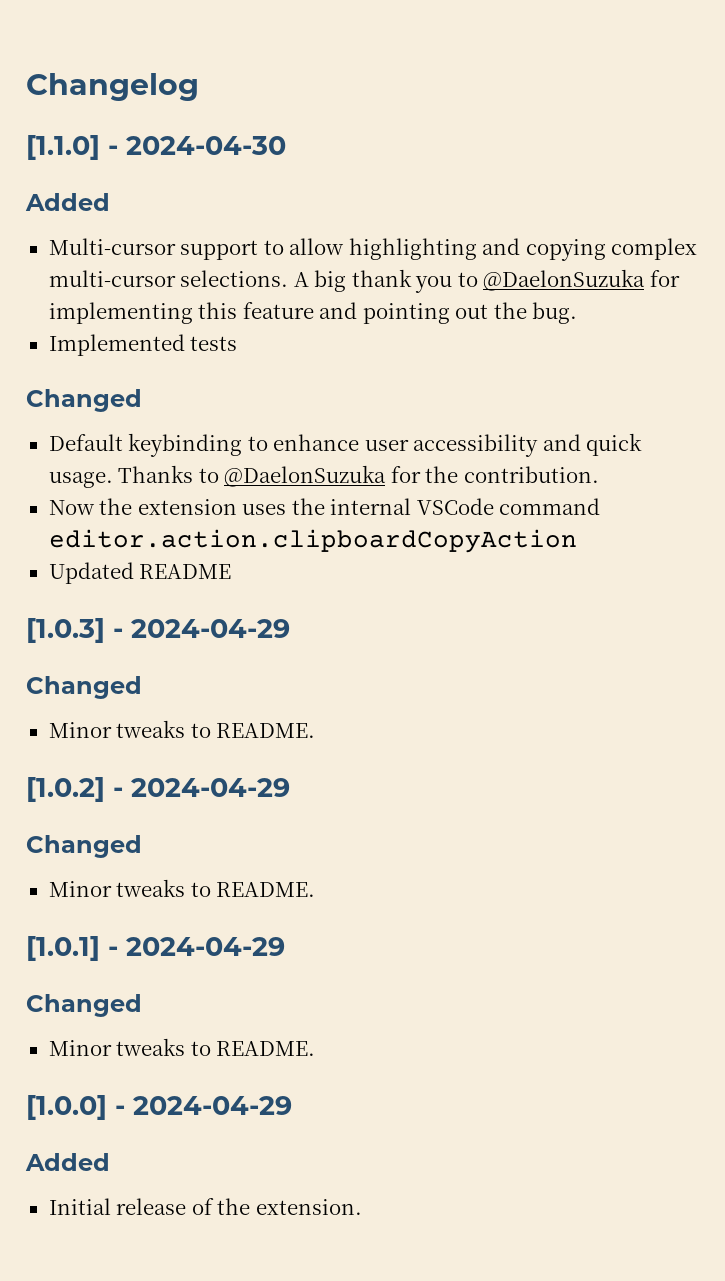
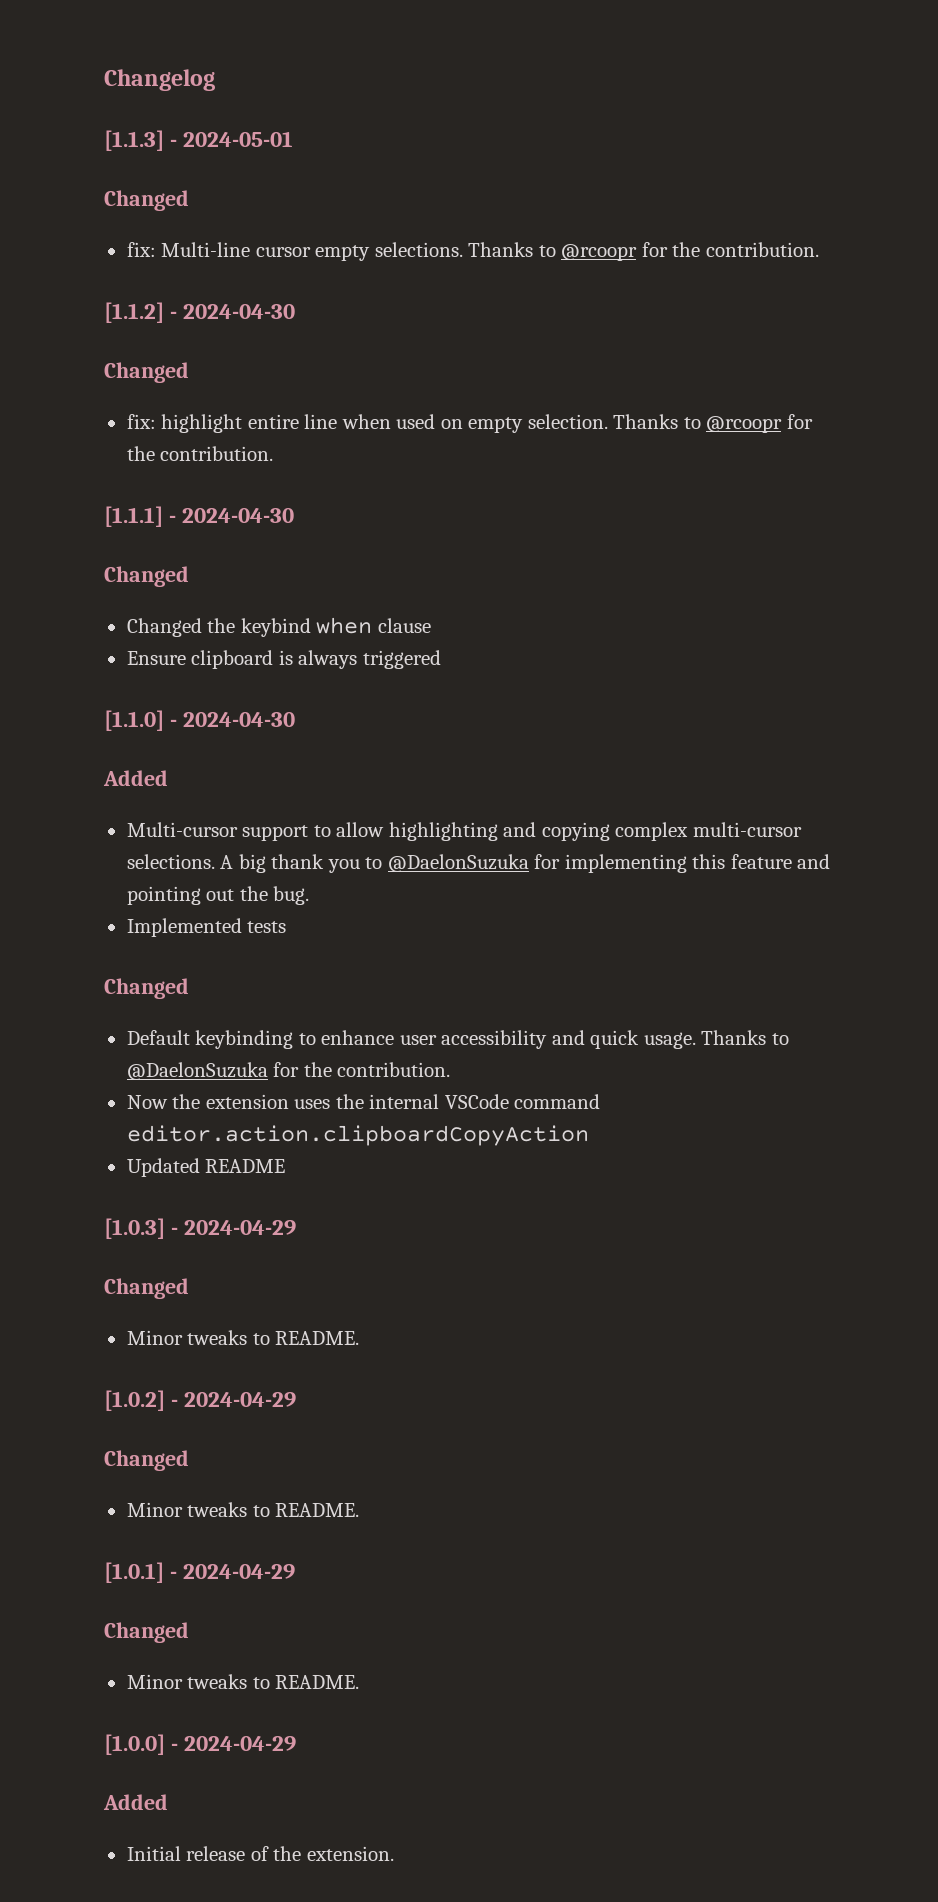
(199, 87) none -> [104,130,294,151] [104,190,189,211] [126,242,819,261] [104,302,296,323] [104,362,189,383] [126,414,813,433] [126,446,274,461] [104,506,295,527] [104,566,189,587] [126,617,431,637] [126,650,441,669] // [1.1.3] - 2024-05-01 // Changed // fix: Multi-line cursor empty selections. Thanks to @rcoopr for the contribution. // [1.1.2] - 2024-04-30 // Changed // fix: highlight entire line when used on empty selection. Thanks to @rcoopr for the contribution. // [1.1.1] - 2024-04-30 // Changed // Changed the keybind when clause // Ensure clipboard is always triggered

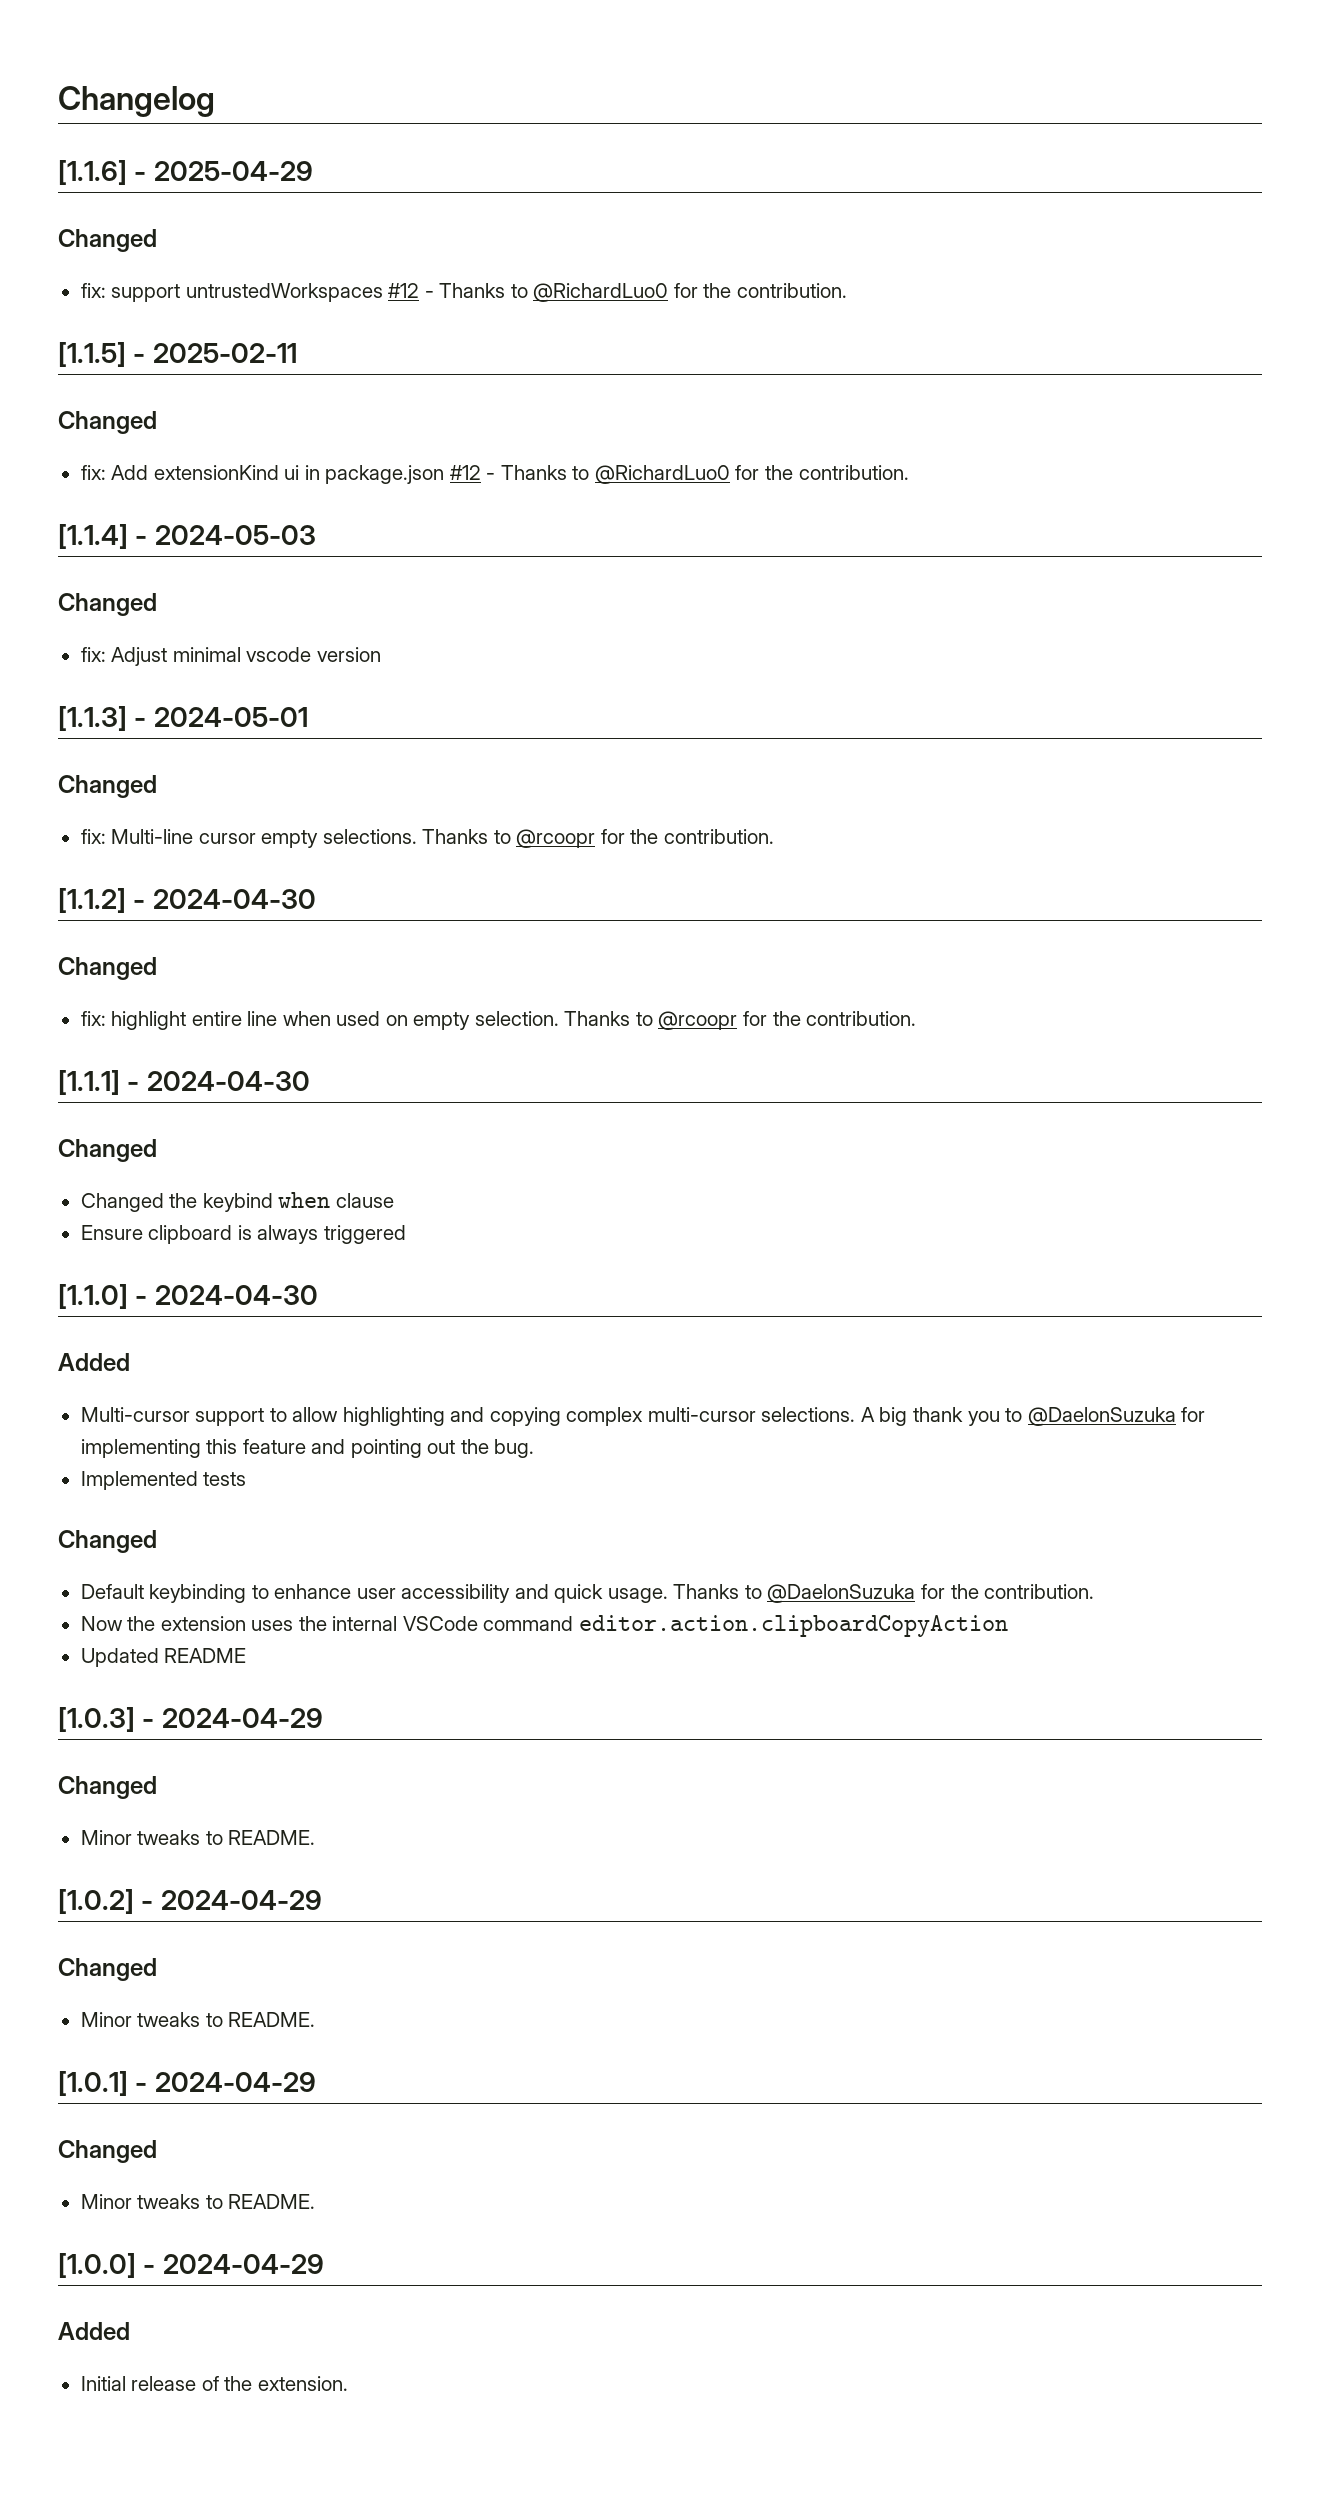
(215, 80) none -> [58,160,313,185] [58,229,157,252] [80,283,847,302] [58,342,297,367] [58,411,157,434] [80,465,909,484] [58,524,316,549] [58,593,157,616] [80,647,381,666] // [1.1.6] - 2025-04-29 // Changed // fix: support untrustedWorkspaces #12 - Thanks to @RichardLuo0 for the contribution. // [1.1.5] - 2025-02-11 // Changed // fix: Add extensionKind ui in package.json #12 - Thanks to @RichardLuo0 for the contribution. // [1.1.4] - 2024-05-03 // Changed // fix: Adjust minimal vscode version

